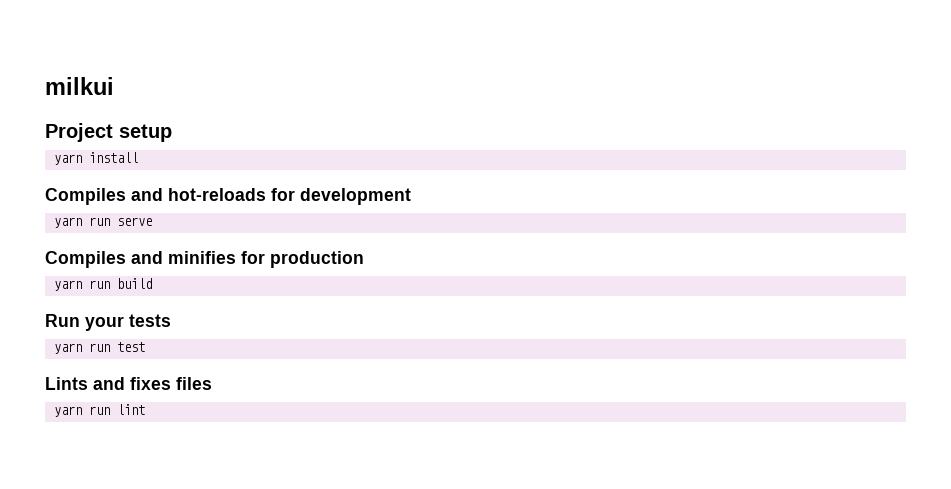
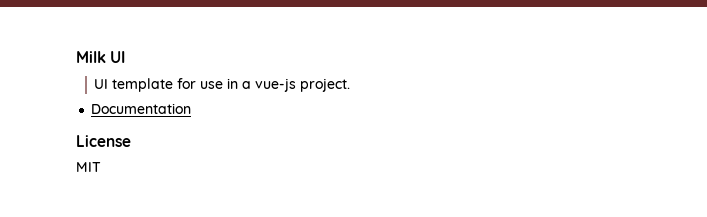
[45,77,114,95] [45,123,172,142] [54,152,138,165] [45,188,411,205] [54,217,152,228] [45,251,364,268] [54,278,152,291] [45,314,171,331] [54,342,145,354] [45,377,212,390] [54,404,145,417] milkui // Project setup // yarn install // Compiles and hot-reloads for development // yarn run serve // Compiles and minifies for production // yarn run build // Run your tests // yarn run test // Lints and fixes files // yarn run lint -> [76,51,126,63] [94,78,351,92] [91,103,192,114] [76,135,131,147] [76,162,101,172] Milk UI // UI template for use in a vue-js project. // Documentation // License // MIT

